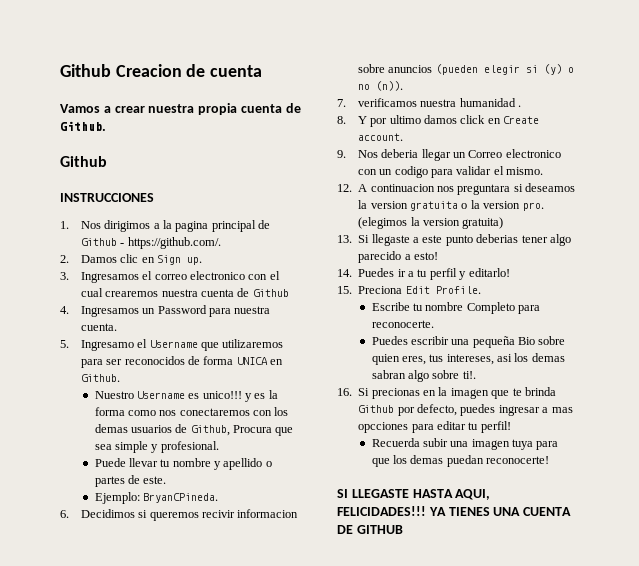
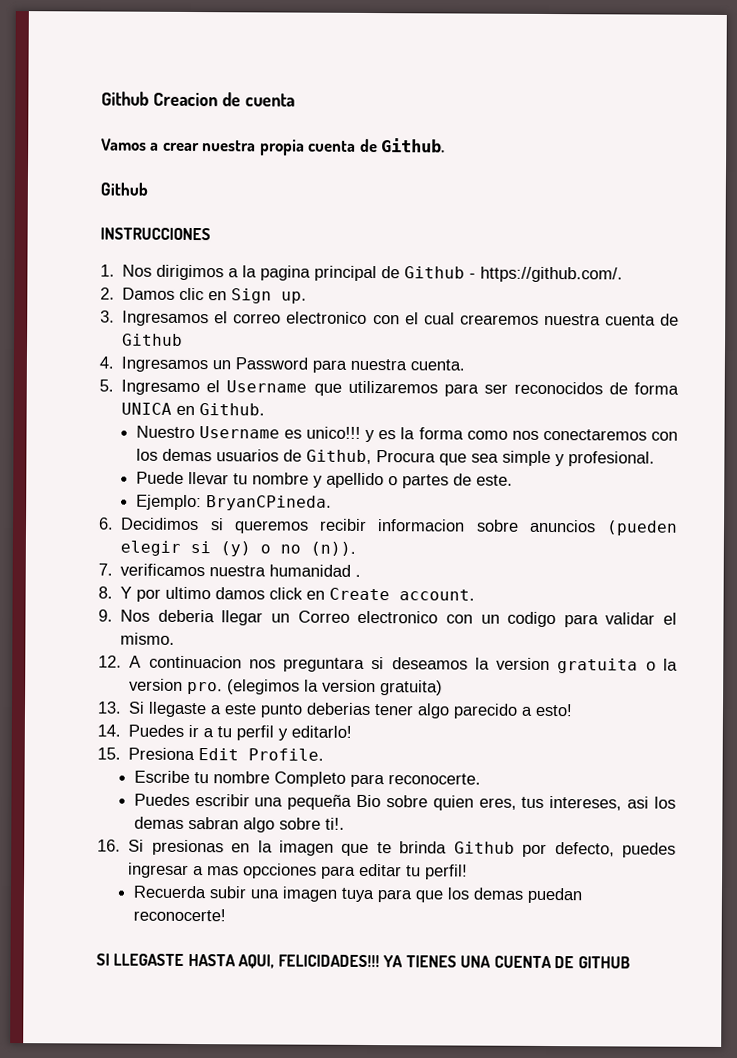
[201,510,235,518] recivir -> [319,518,367,531] recibir
[358,286,403,294] Preciona -> [128,747,196,761] Presiona
[371,388,420,399] precionas -> [151,839,224,856] presionas

